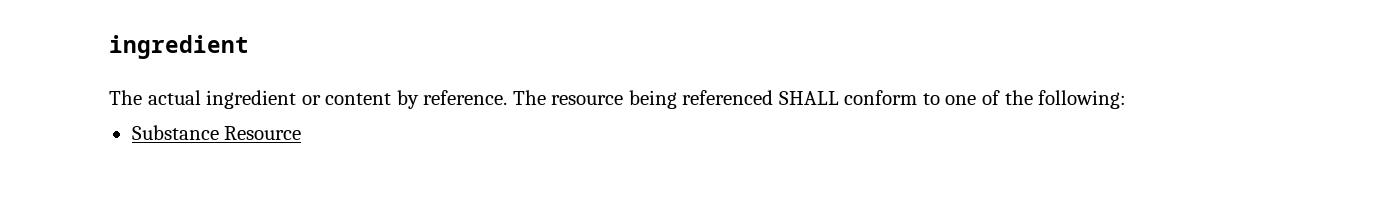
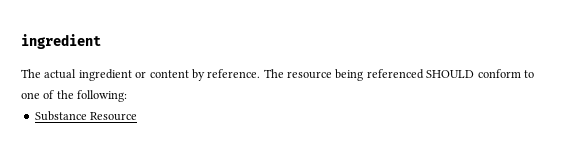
[778,91,839,105] SHALL -> [426,70,475,78] SHOULD

